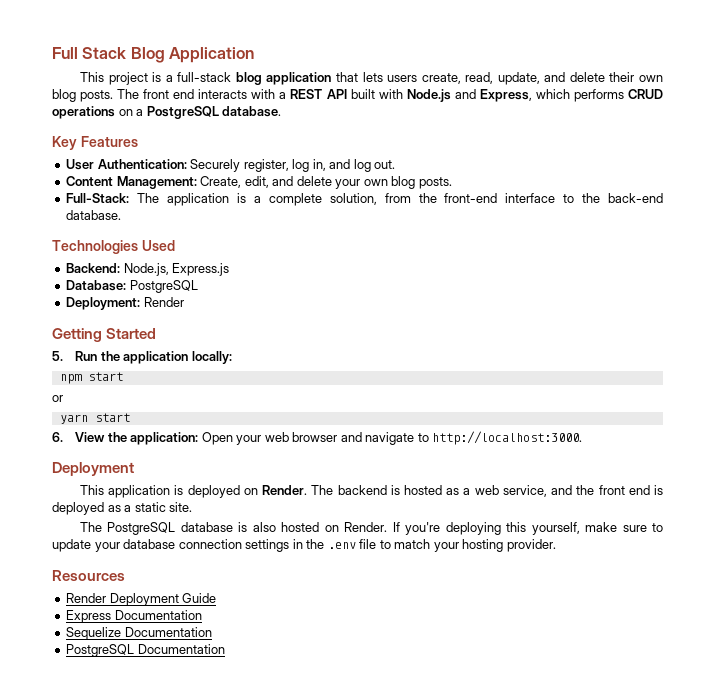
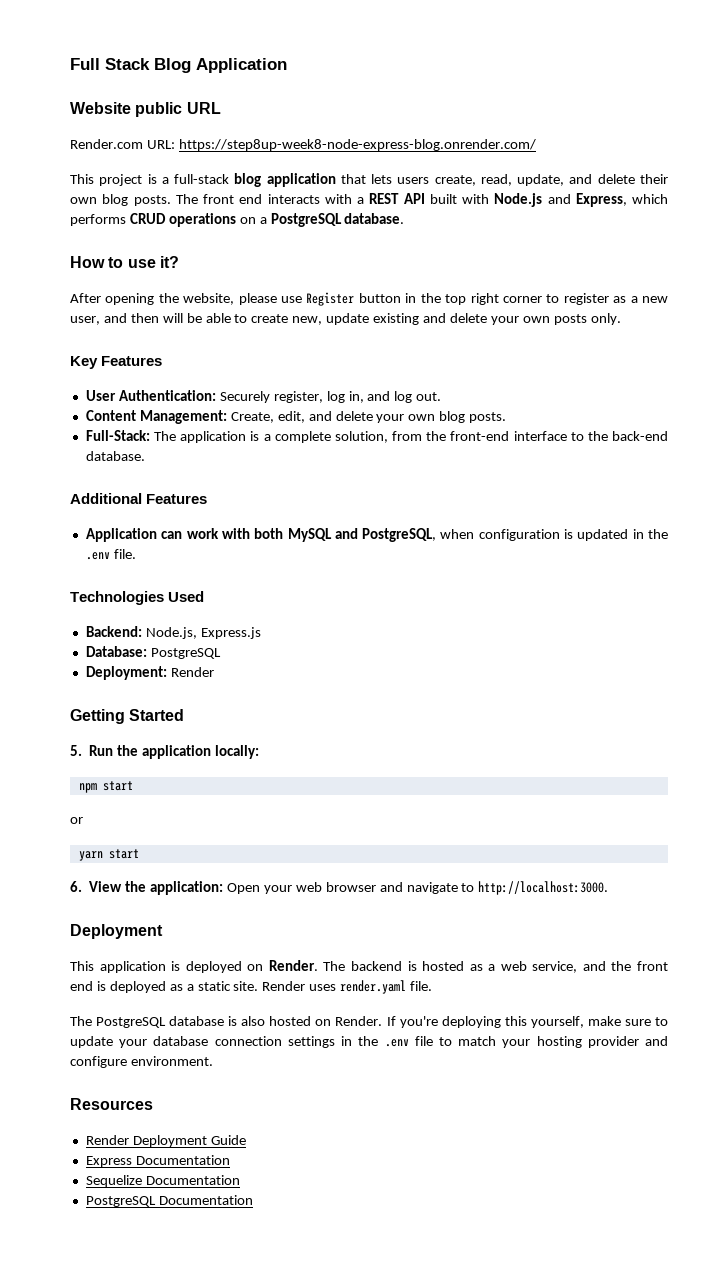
(255, 55) none -> [70,102,221,117] [70,139,536,151] // Website public URL // Render.com URL: https://step8up-week8-node-express-blog.onrender.com/
(282, 111) none -> [70,256,179,268] [70,292,669,306] [70,313,621,325] // How to use it? // After opening the website, please use Register button in the top right corner to register as a new user, and then will be able to create new, update existing and delete your own posts only.
(122, 215) none -> [70,493,208,504] [85,528,669,542] [85,549,136,560] // Additional Features // Application can work with both MySQL and PostgreSQL, when configuration is updated in the .env file.
(193, 507) none -> [262,980,433,994] Render uses render.yaml file.
[506,539,556,552] provider. -> [587,1036,668,1048] [70,1056,213,1068] provider and configure environment.

